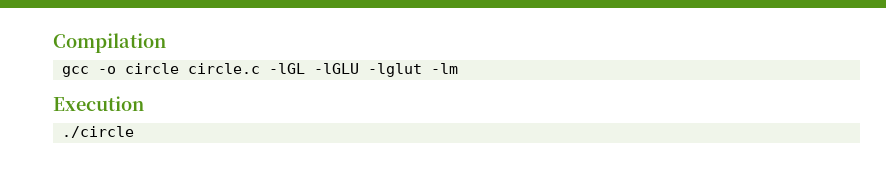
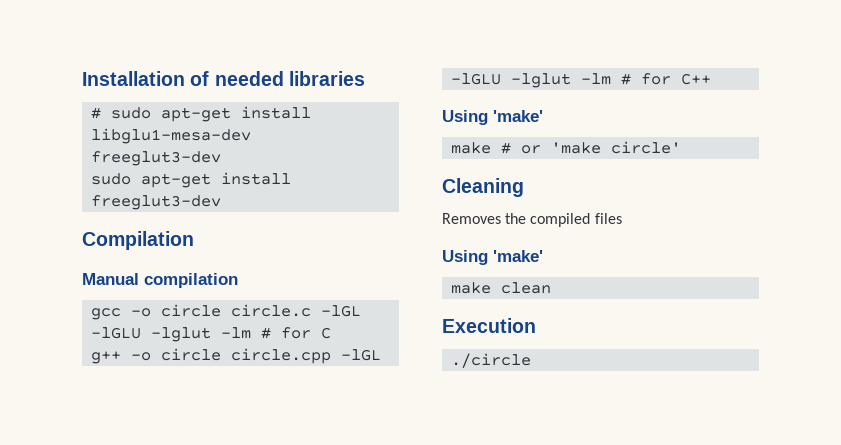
(53, 43) none -> [82,71,365,86] [91,106,312,122] [91,128,252,144] [91,151,222,166] [91,172,292,188] [91,195,222,210] Installation of needed libraries // # sudo apt-get install libglu1-mesa-dev freeglut3-dev // sudo apt-get install freeglut3-dev //
(166, 43) none -> [82,273,238,288] // Manual compilation
(458, 68) none -> [261,327,332,339] [91,348,382,364] [451,73,712,88] [442,110,543,125] [451,141,682,154] [442,178,524,197] [442,213,622,227] [442,250,543,265] [451,282,552,294] # for C // g++ -o circle circle.cpp -lGL -lGLU -lglut -lm # for C++ // Using 'make' // make # or 'make circle' // Cleaning // Removes the compiled files // Using 'make' // make clean

